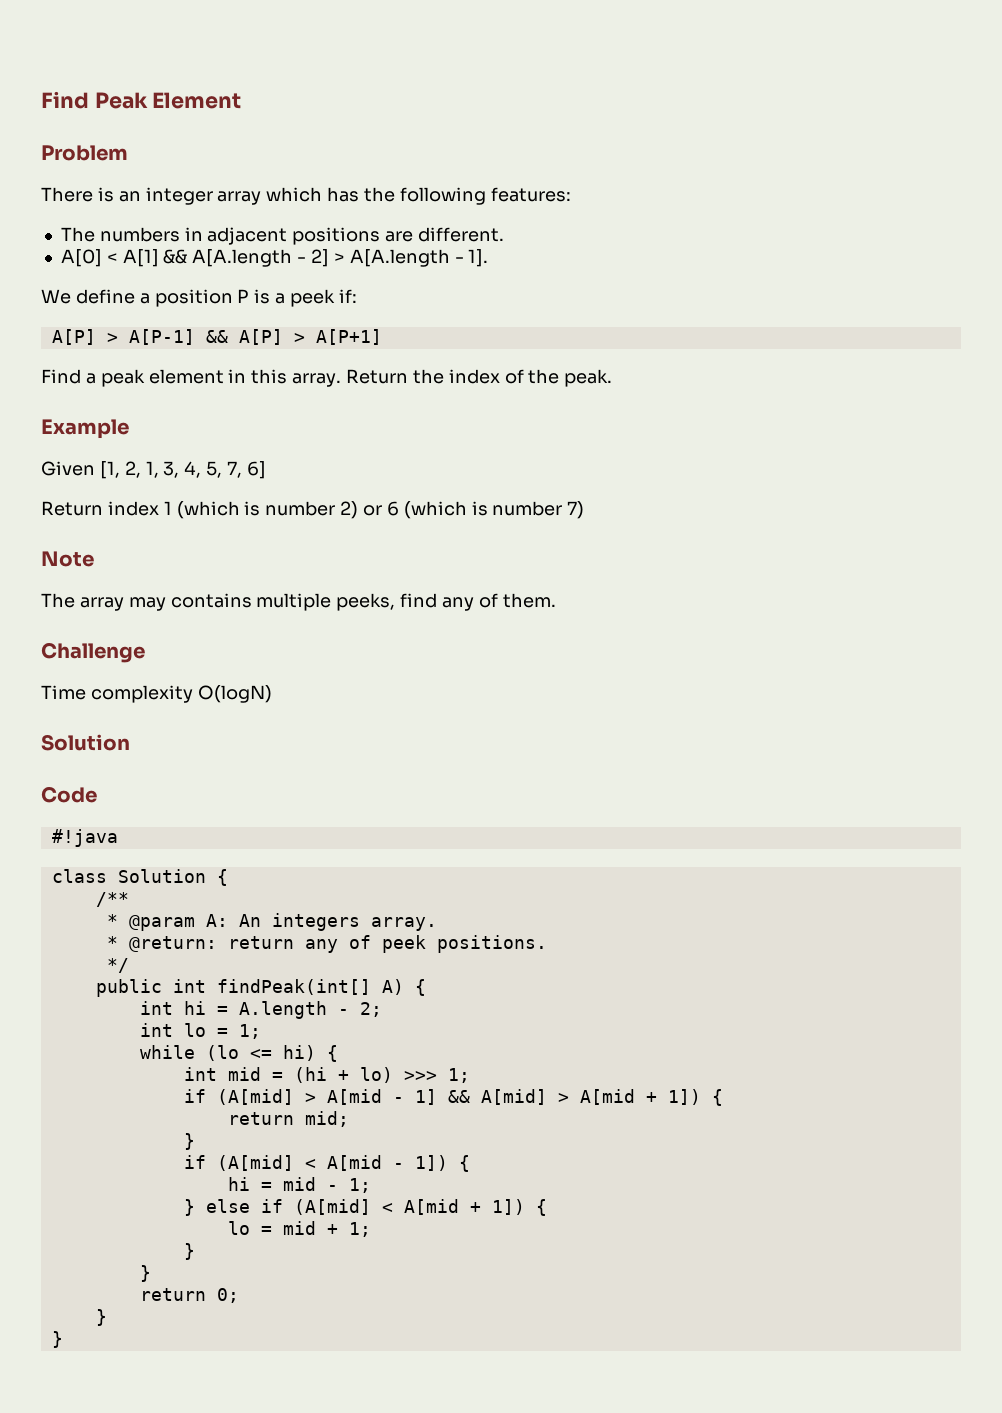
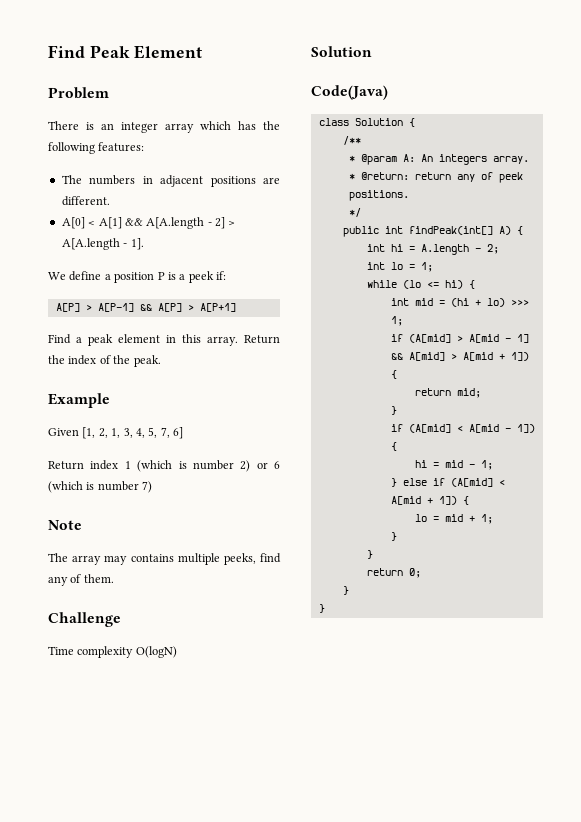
[41,786,97,803] [51,829,118,847] Code // #!java -> [311,85,388,100] Code(Java)

